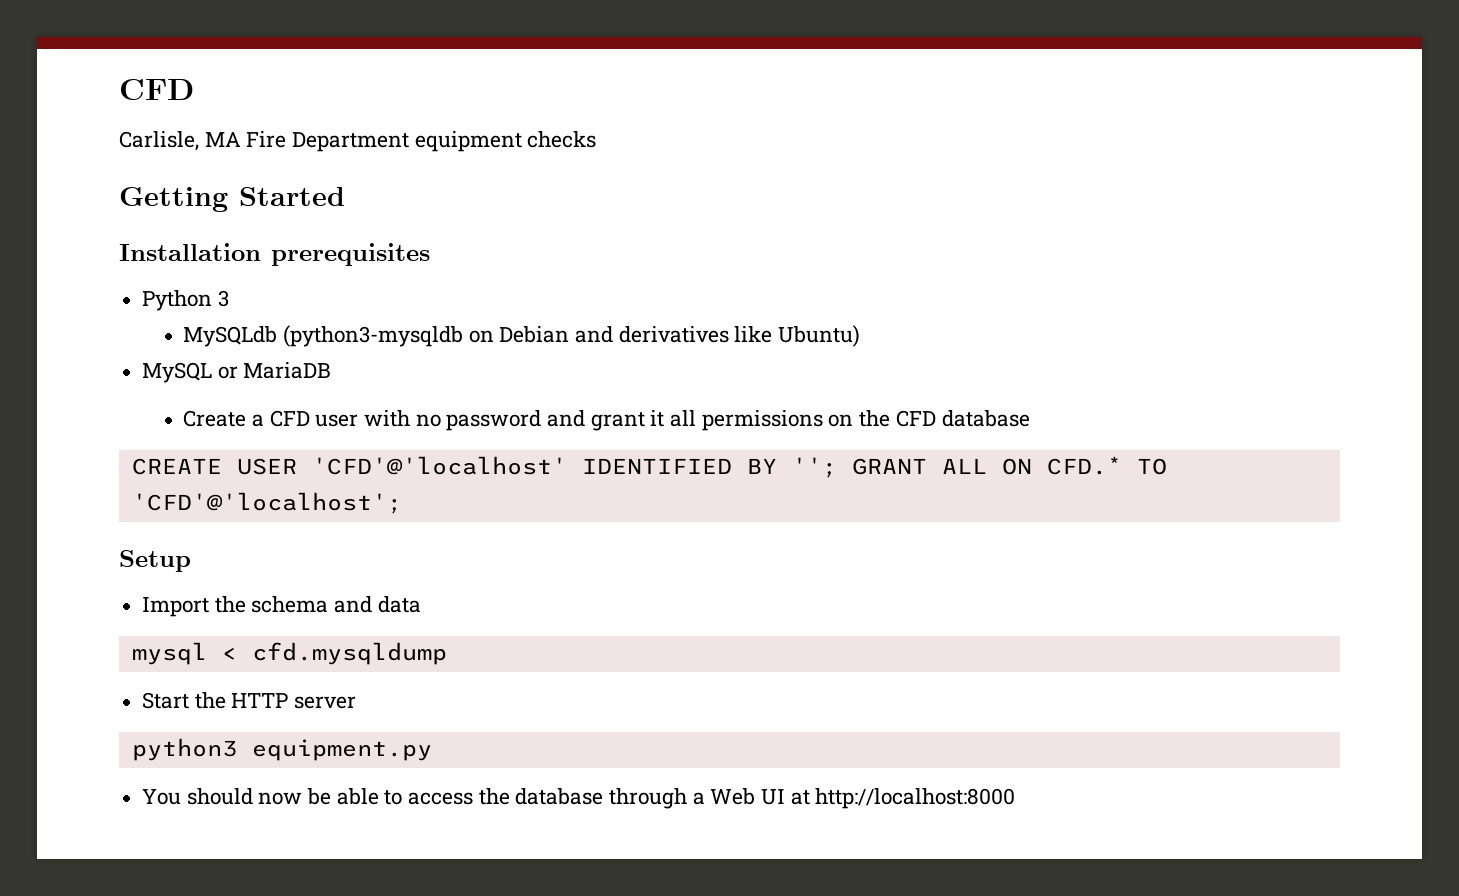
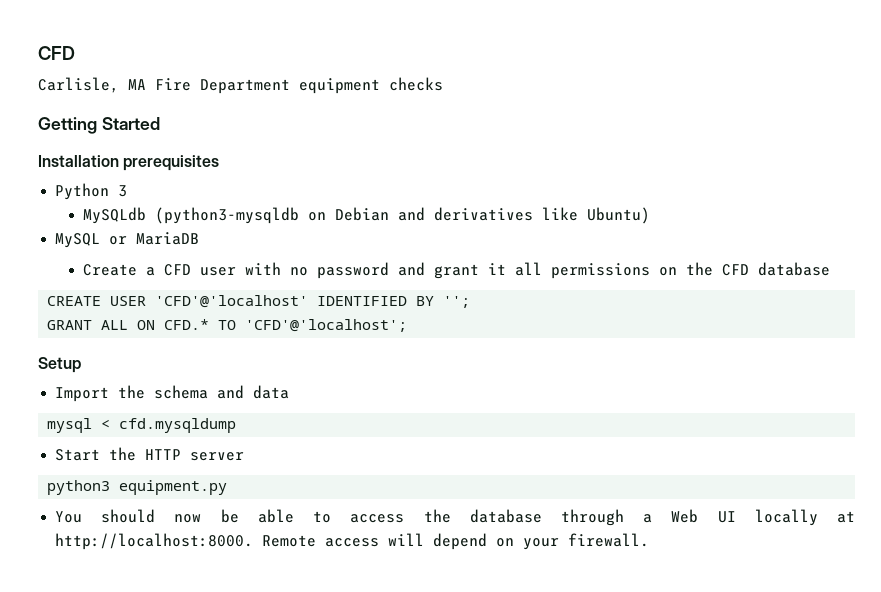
(837, 467) none -> (471, 302) //
[790,788,1016,809] at http://localhost:8000 -> [754,509,856,526] [55,533,650,550] locally at http://localhost:8000. Remote access will depend on your firewall.

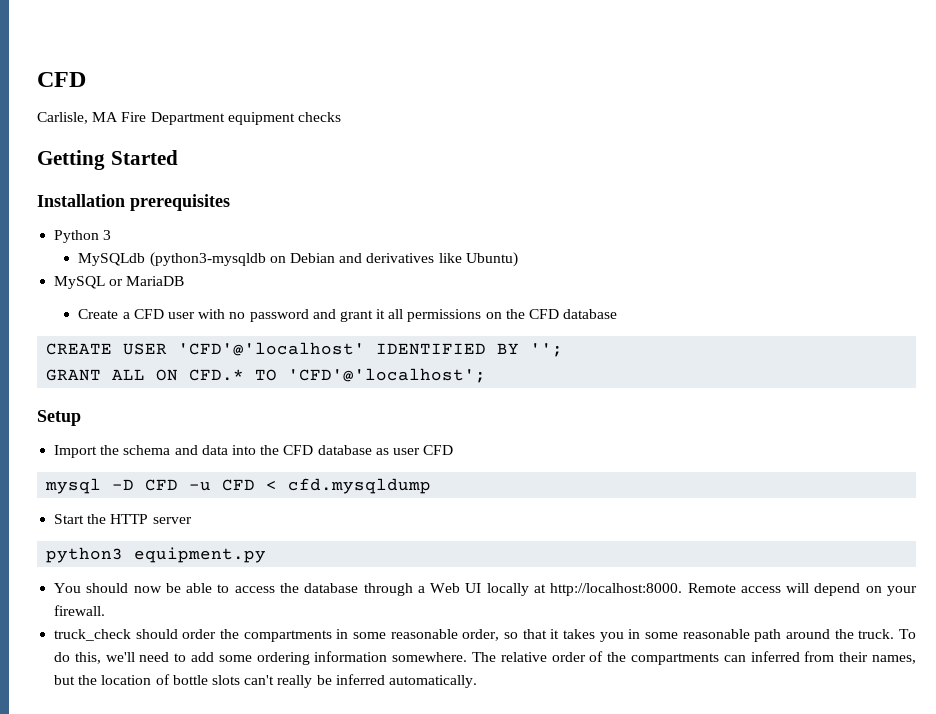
[47,418,93,433] // mysql -> [231,445,454,455] [45,478,256,494] into the CFD database as user CFD // mysql -D CFD -u CFD
(650, 540) none -> [54,629,916,642] [54,651,917,665] [54,674,477,688] // truck_check should order the compartments in some reasonable order, so that it takes you in some reasonable path around the truck. To do this, we'll need to add some ordering information somewhere. The relative order of the compartments can inferred from their names, but the location of bottle slots can't really be inferred automatically.

